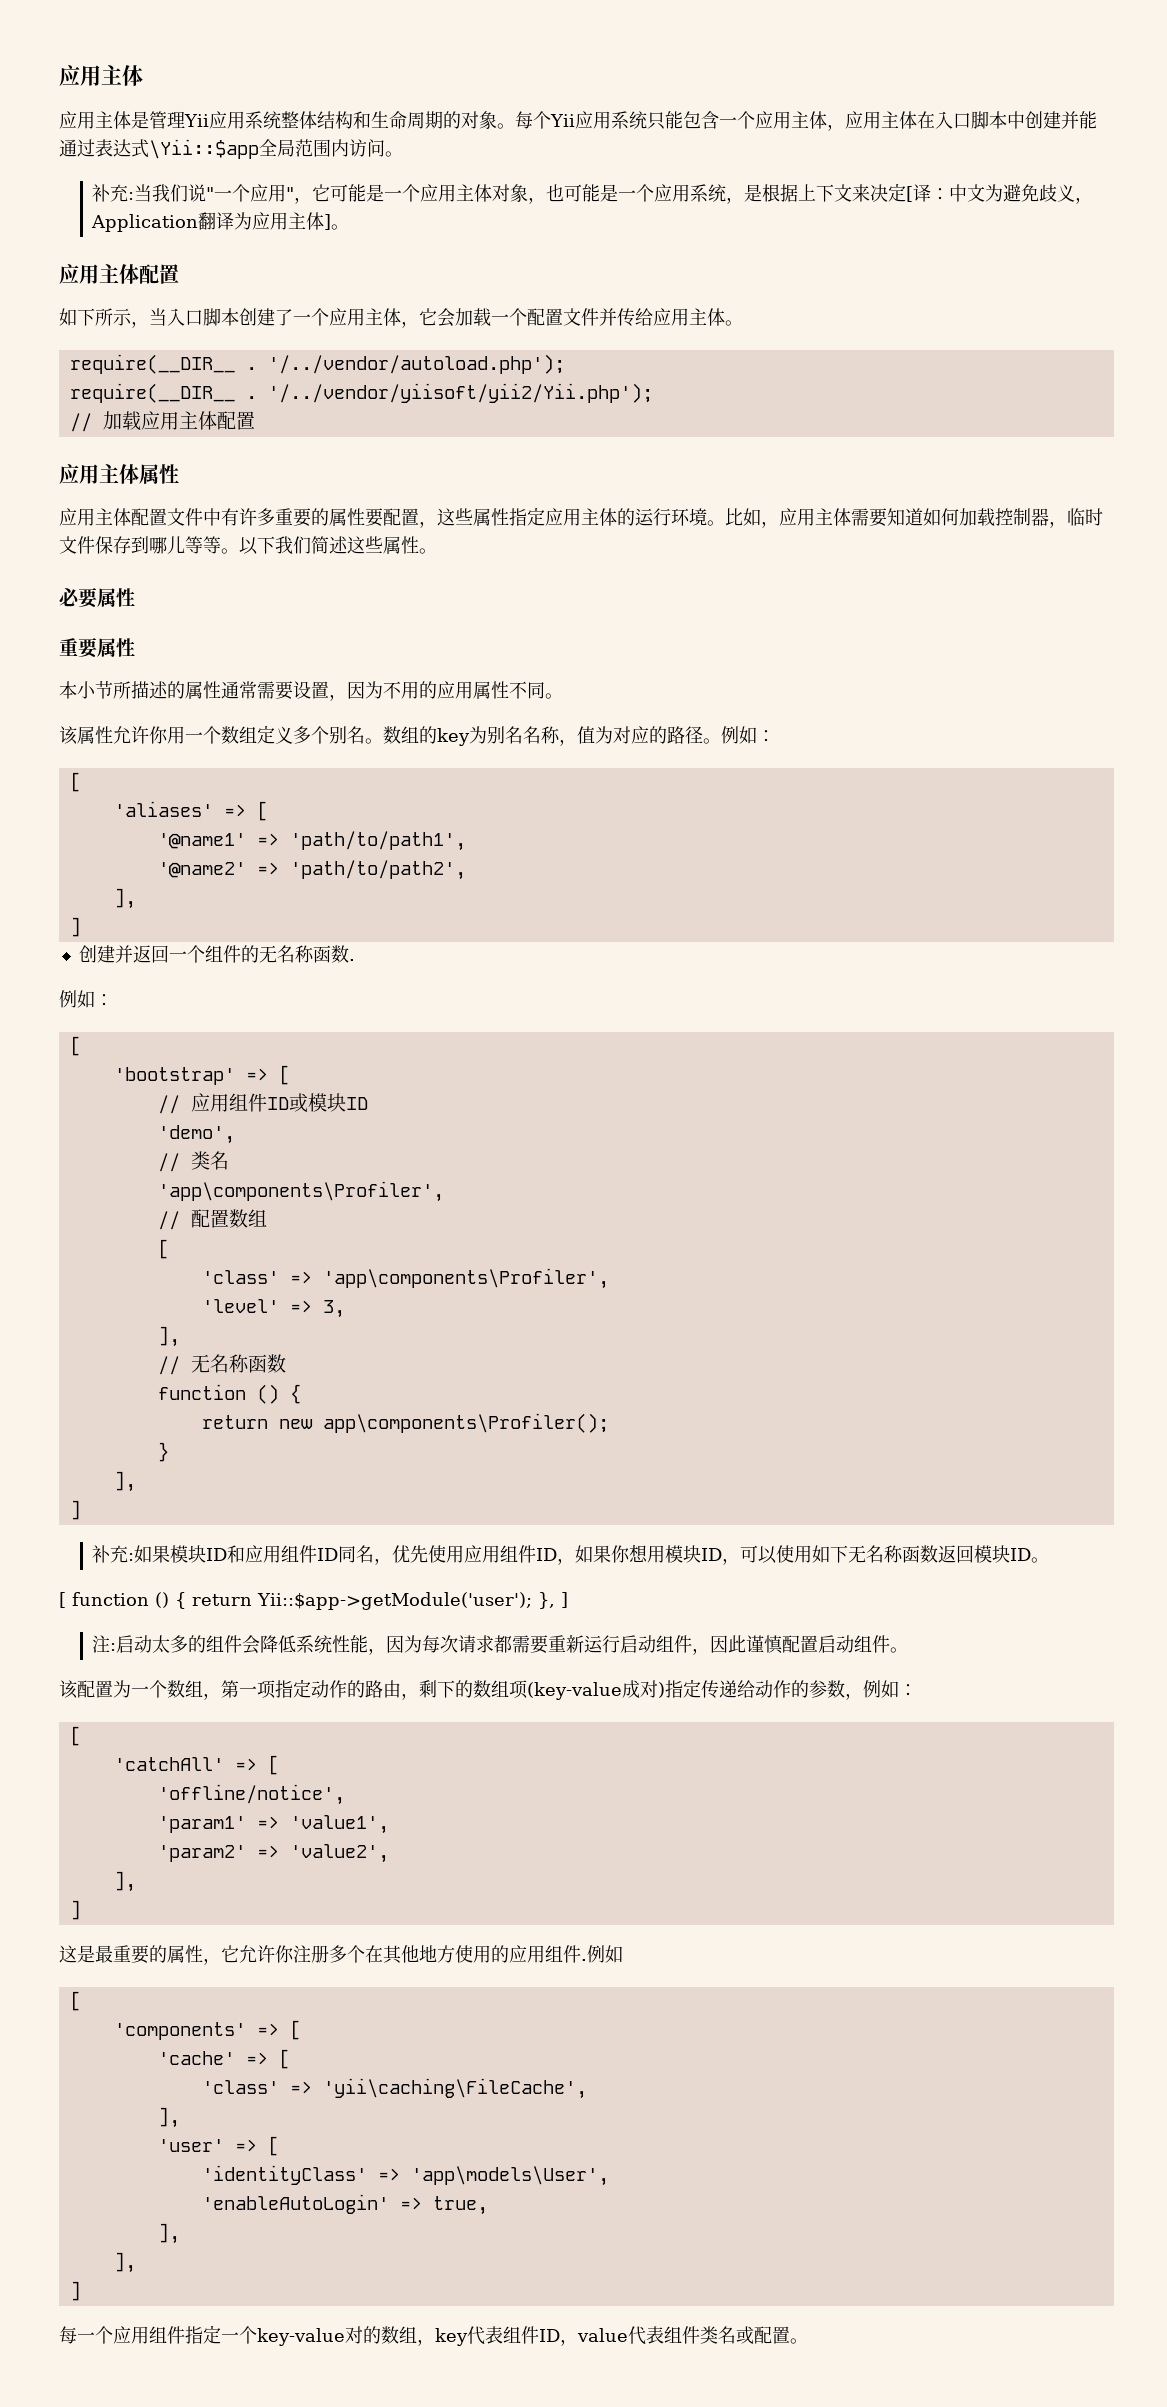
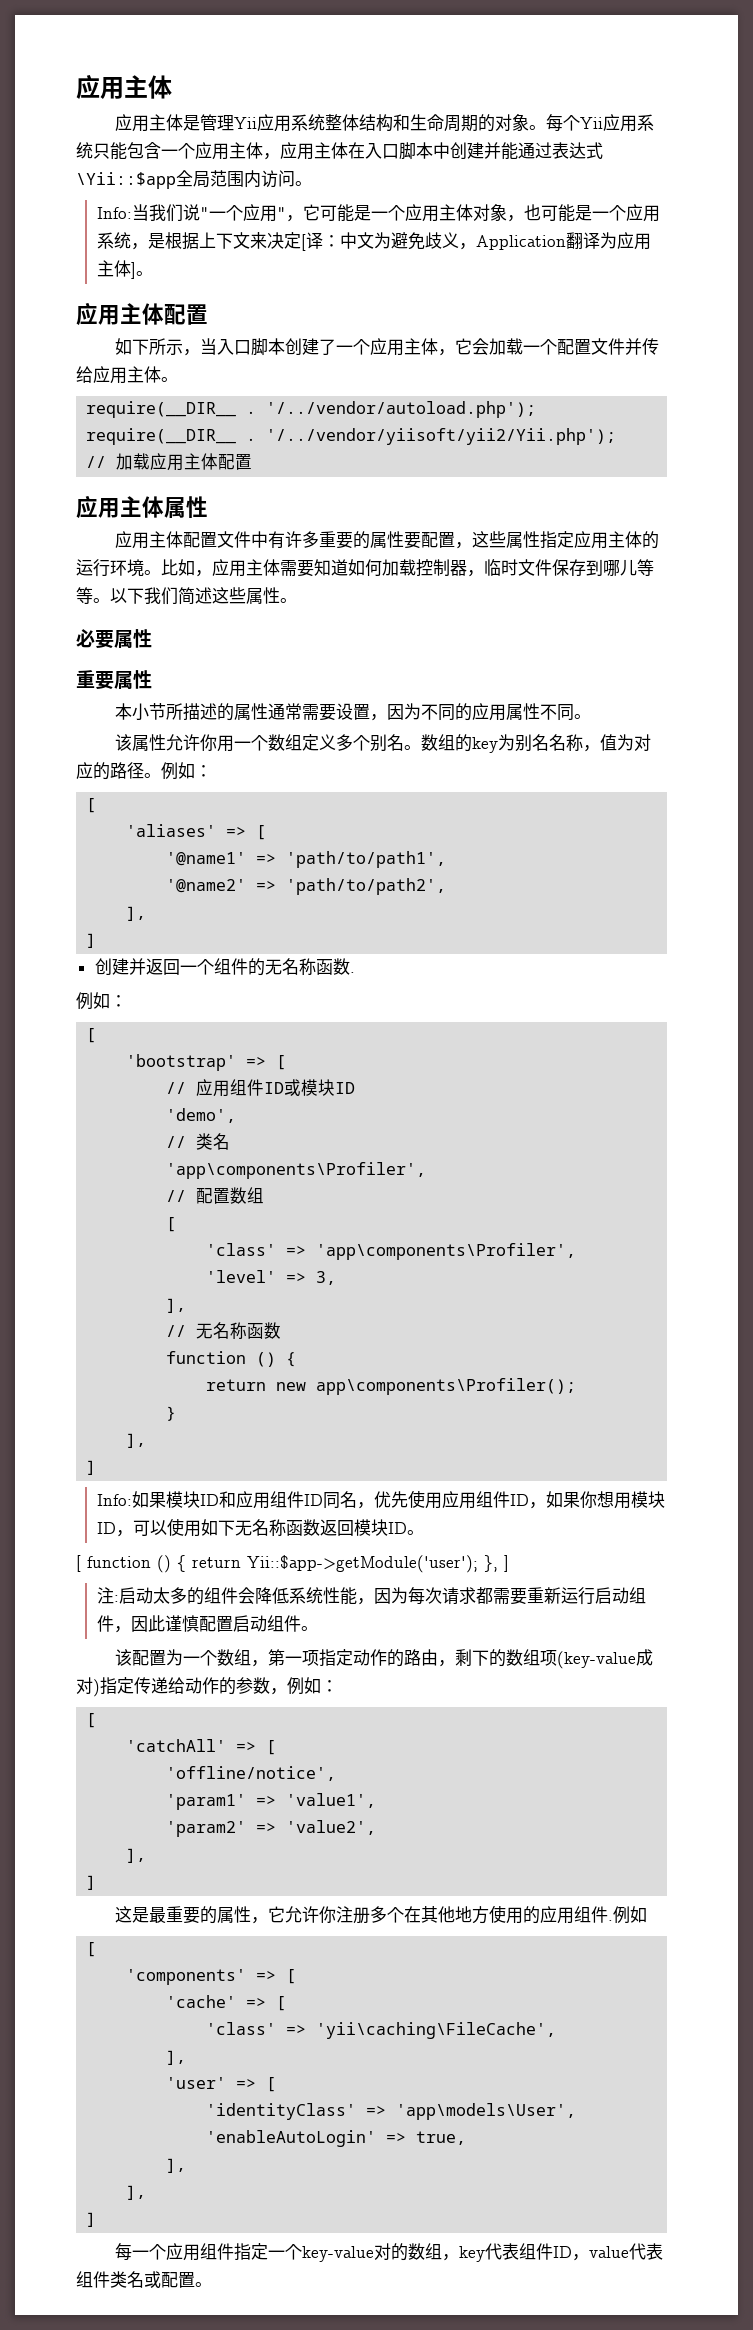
[92,184,135,202] 补充: -> [96,207,132,219] Info:
[401,681,419,699] 用 -> [437,704,455,721] 同
[92,1545,135,1563] 补充: -> [96,1494,132,1506] Info:

